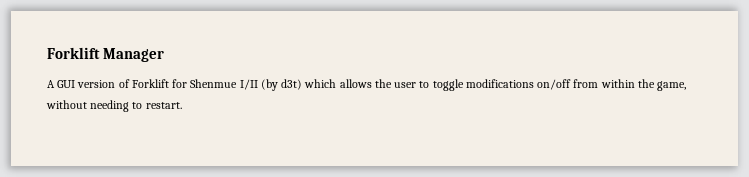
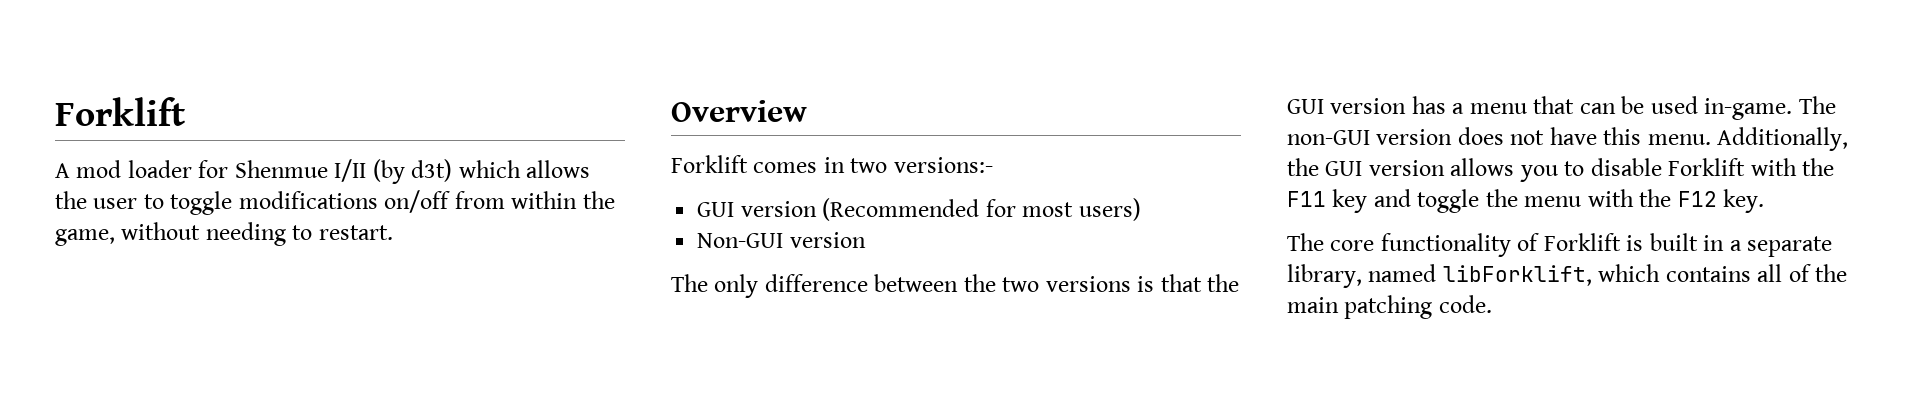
[47,47,165,62] Forklift Manager -> [55,97,186,126] Forklift
[57,79,169,88] GUI version of Forklift -> [76,160,192,178] mod loader
(182, 105) none -> [671,100,807,122] [671,155,993,173] [697,198,1141,221] [697,232,866,248] [671,274,1240,298] [1287,96,1836,120] [1287,127,1849,151] [1287,158,1835,182] [1287,189,1765,213] [1287,233,1833,257] [1287,264,1848,288] [1287,295,1492,319] // Overview // Forklift comes in two versions:- // GUI version (Recommended for most users) // Non-GUI version // The only difference between the two versions is that the GUI version has a menu that can be used in-game. The non-GUI version does not have this menu. Additionally, the GUI version allows you to disable Forklift with the F11 key and toggle the menu with the F12 key. // The core functionality of Forklift is built in a separate library, named libForklift, which contains all of the main patching code.

